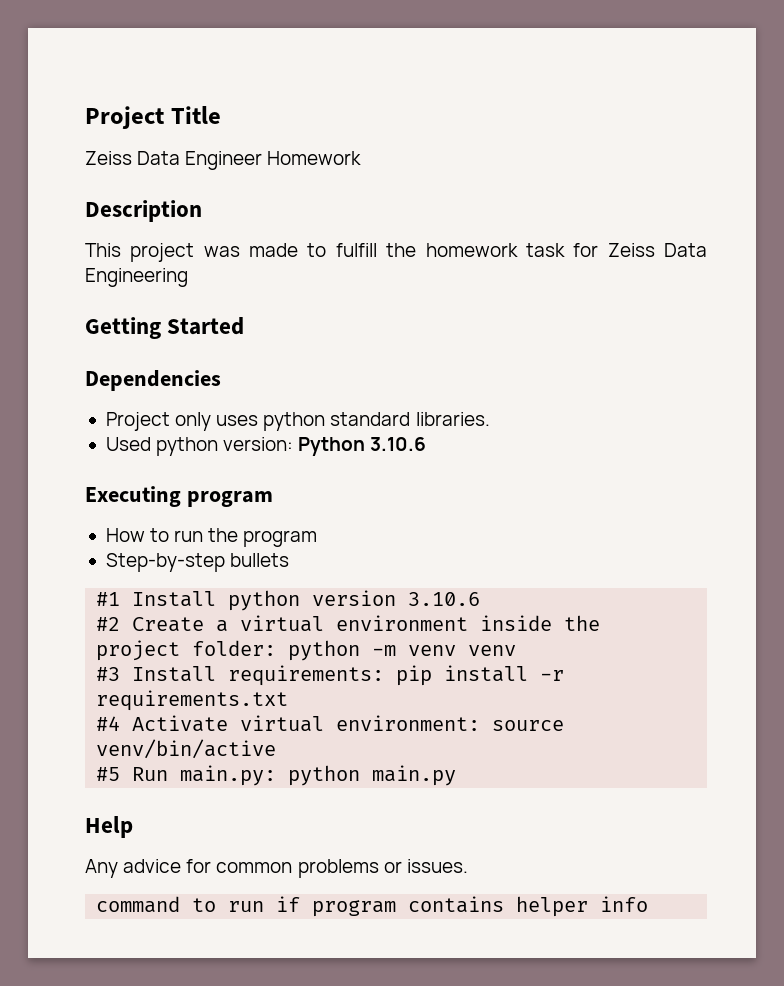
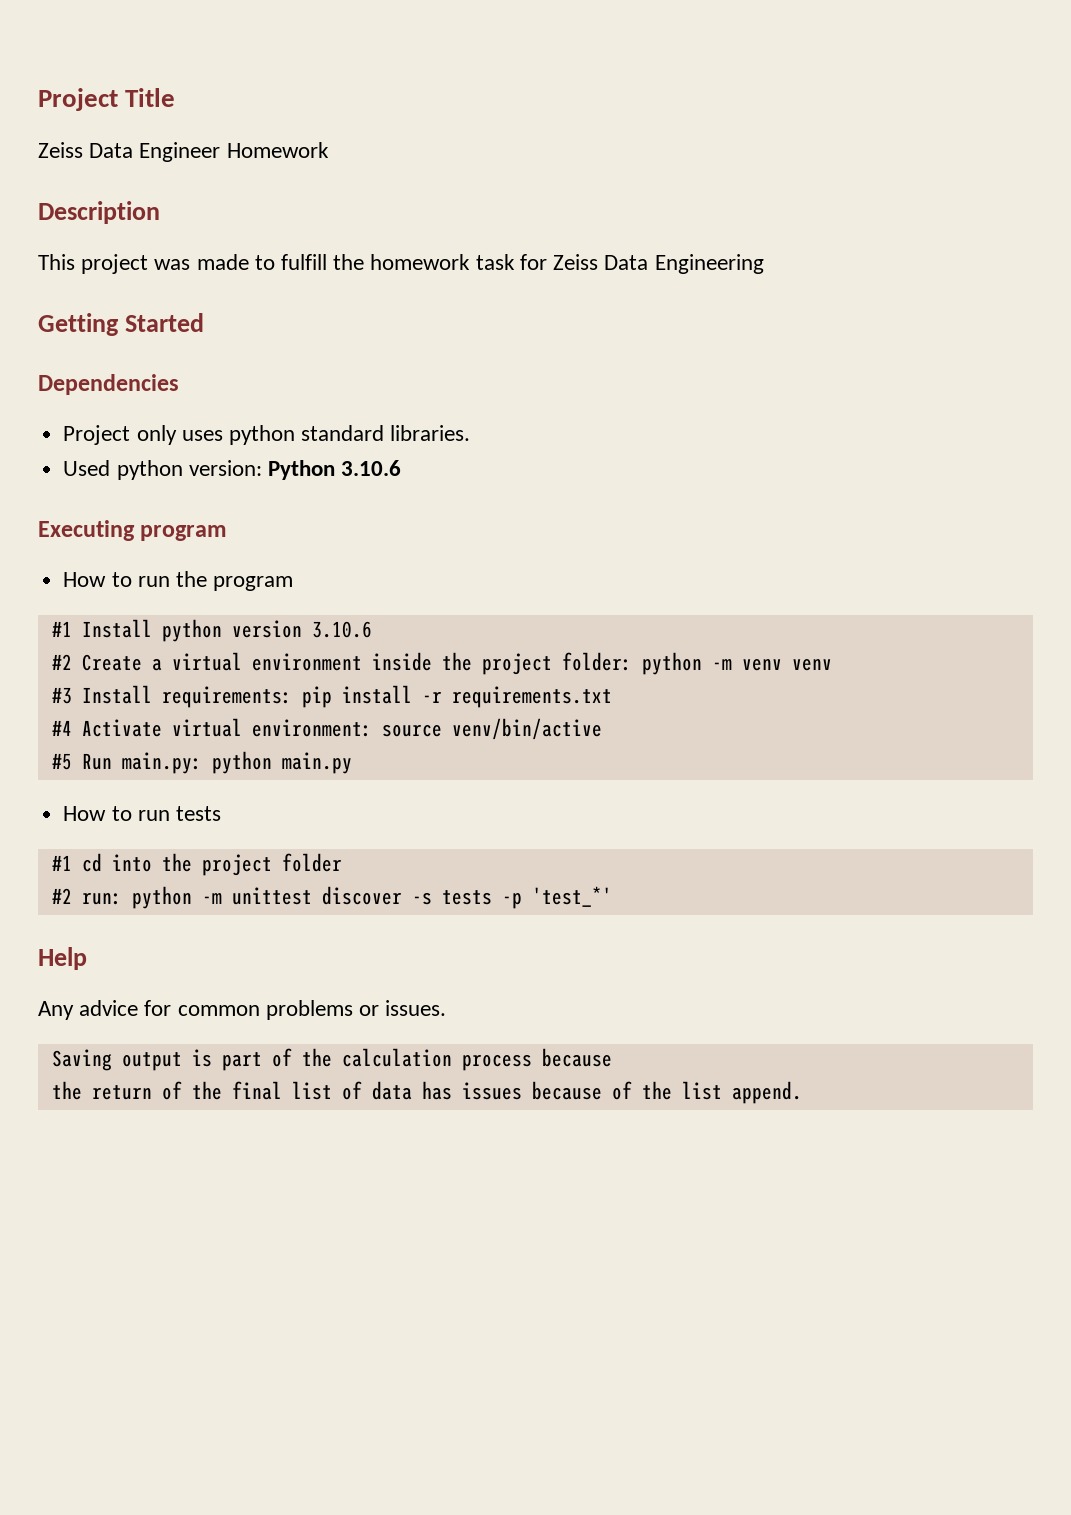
[105,553,290,572] // Step-by-step bullets -> (294, 583) none
(457, 775) none -> [63,806,221,821] [51,853,342,876] [51,886,612,909] // How to run tests // #1 cd into the project folder // #2 run: python -m unittest discover -s tests -p 'test_*'
[96,896,649,917] command to run if program contains helper info -> [51,1048,612,1071] [51,1081,802,1104] Saving output is part of the calculation process because // the return of the final list of data has issues because of the list append.

